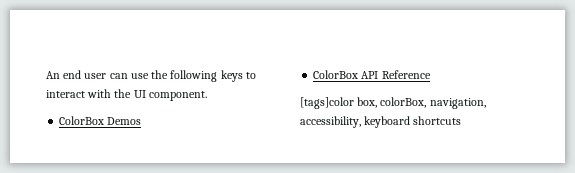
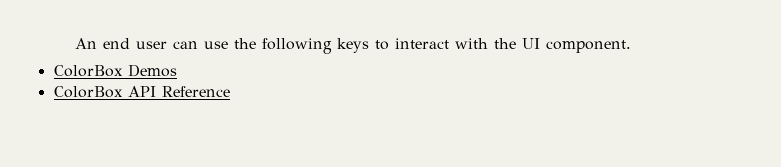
[300,97,486,109] [300,116,462,128] // [tags]color box, colorBox, navigation, accessibility, keyboard shortcuts -> (230, 91) none

